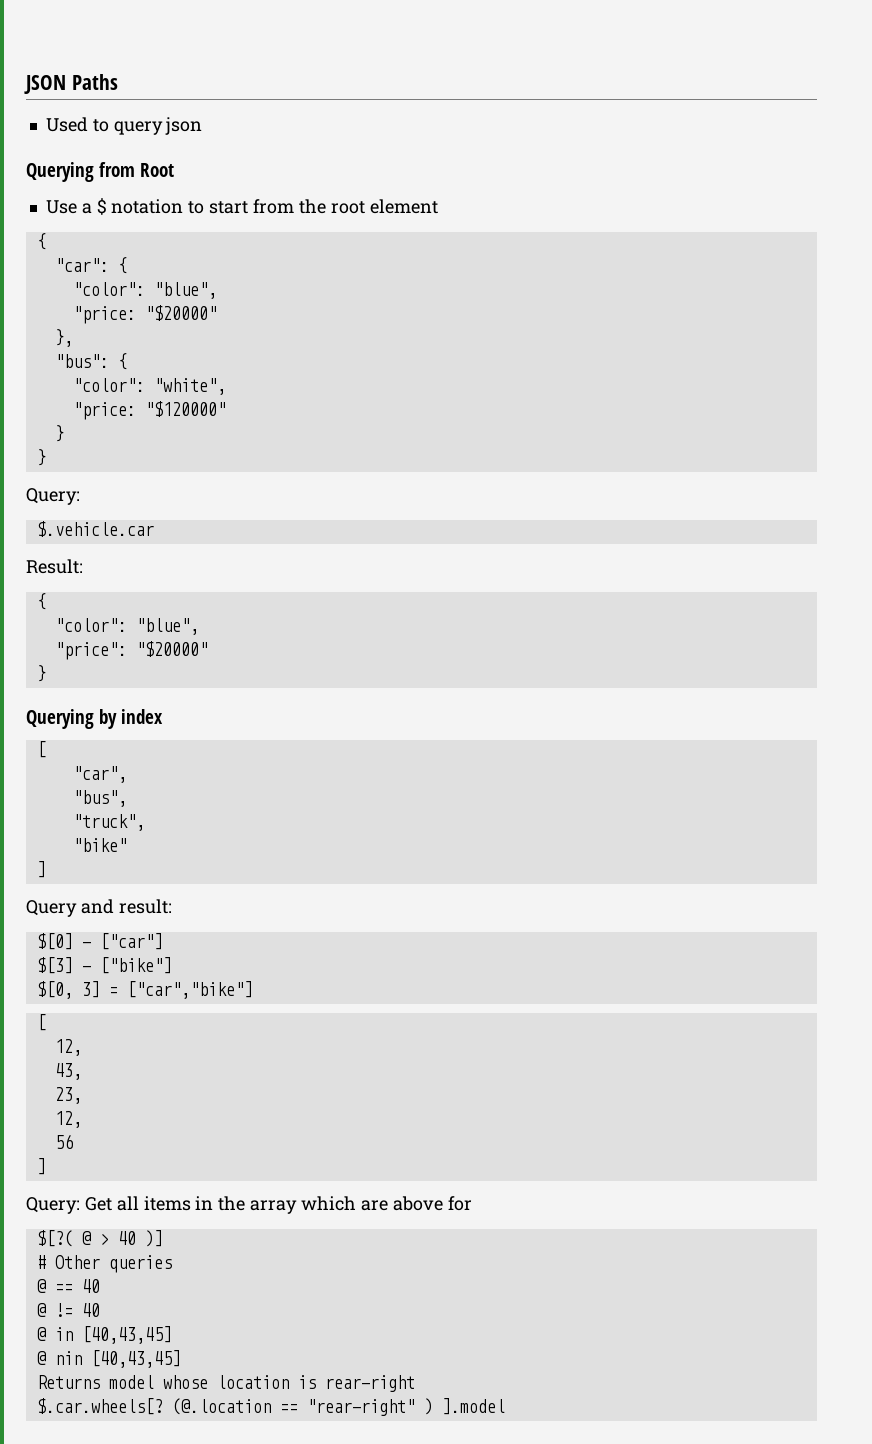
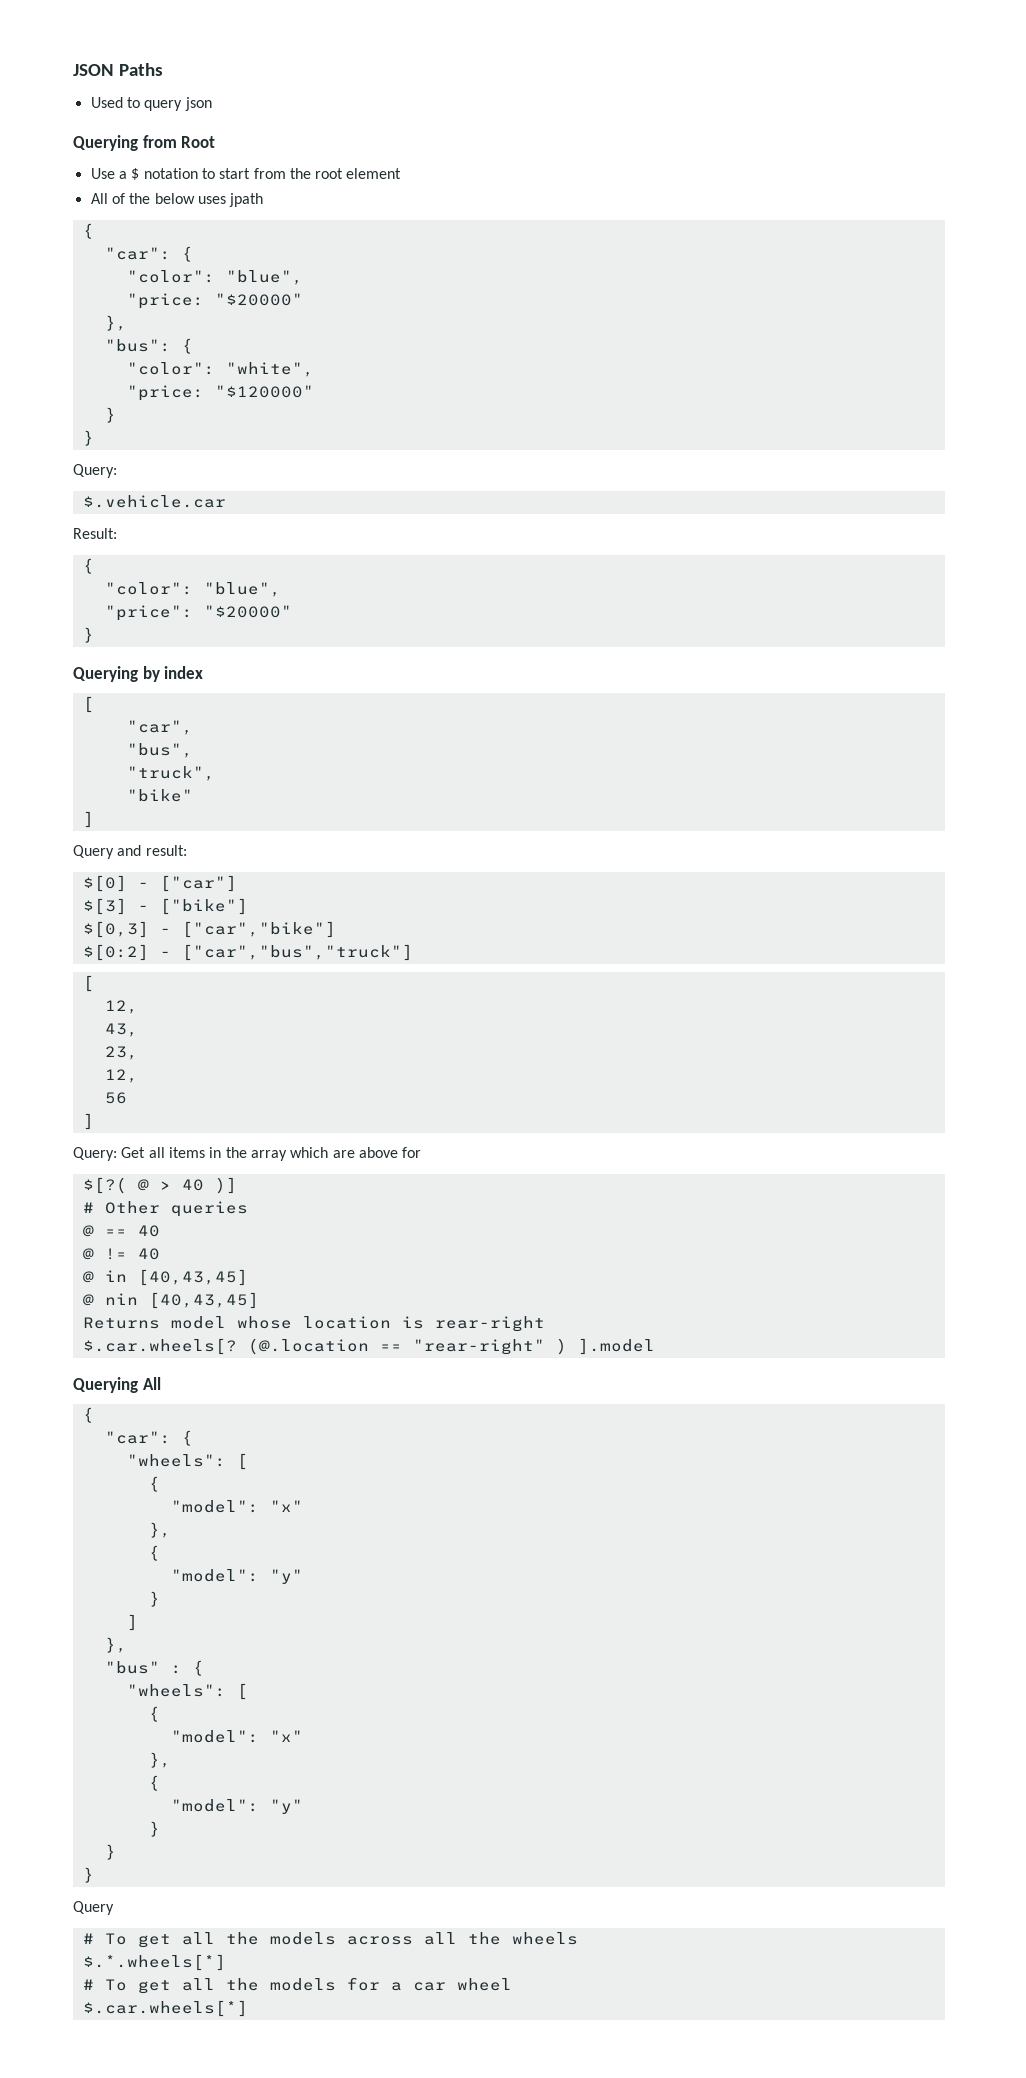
(438, 206) none -> [90,193,264,207] // All of the below uses jpath
[36,981,253,999] $[0, 3] = ["car","bike"] -> [82,921,336,938] [82,944,413,961] $[0,3] - ["car","bike"] // $[0:2] - ["car","bus","truck"]
(505, 1406) none -> [73,1377,161,1393] [82,1407,94,1423] [104,1430,193,1446] [126,1453,248,1470] [148,1476,160,1492] [170,1500,303,1513] [148,1522,171,1538] [148,1545,160,1561] [170,1569,303,1584] [148,1591,160,1607] [126,1614,138,1631] [104,1637,127,1653] [104,1660,204,1676] [126,1683,248,1700] [148,1706,160,1722] [170,1730,303,1743] [148,1752,171,1768] [148,1775,160,1791] [170,1799,303,1814] [148,1821,160,1837] [104,1844,116,1860] [82,1867,94,1883] [73,1901,114,1915] [82,1932,578,1948] [82,1954,226,1971] [82,1977,512,1994] [82,2000,248,2017] // Querying All // { // "car": { // "wheels": [ // { // "model": "x" // }, // { // "model": "y" // } // ] // }, // "bus" : { // "wheels": [ // { // "model": "x" // }, // { // "model": "y" // } // } // } // Query // # To get all the models across all the wheels // $.*.wheels[*] // # To get all the models for a car wheel // $.car.wheels[*]

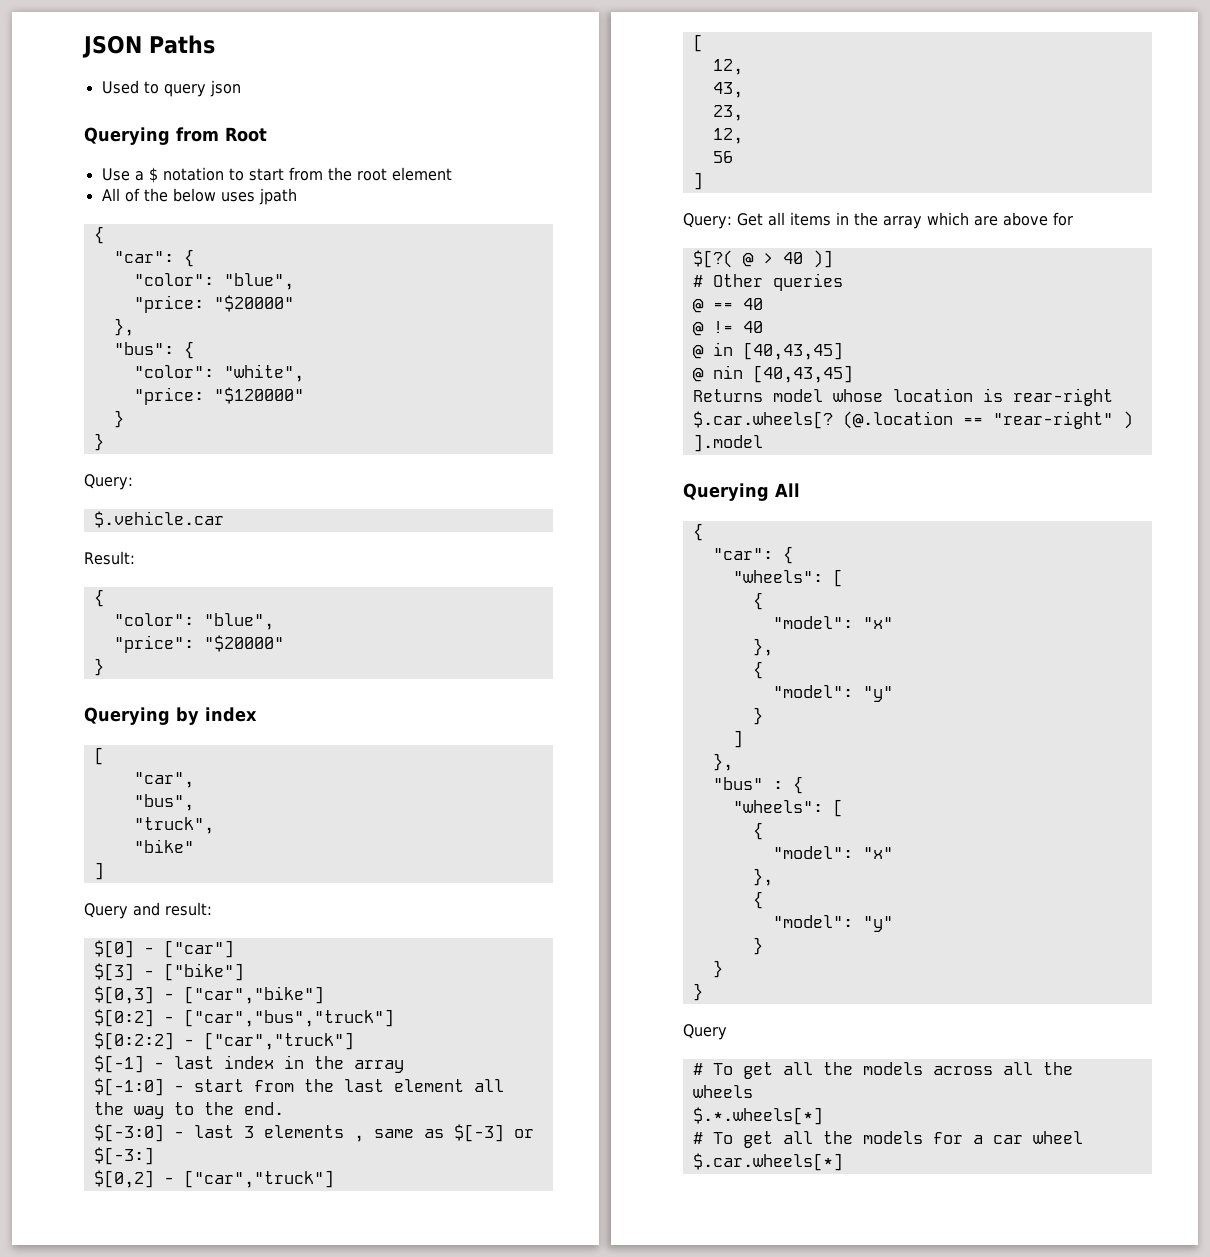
(413, 952) none -> [93,1032,354,1050] [93,1055,404,1073] [93,1078,504,1096] [93,1102,284,1119] [93,1124,534,1142] [93,1147,154,1165] [93,1170,334,1188] // $[0:2:2] - ["car","truck"] // $[-1] - last index in the array // $[-1:0] - start from the last element all the way to the end. // $[-3:0] - last 3 elements , same as $[-3] or $[-3:] // $[0,2] - ["car","truck"]

